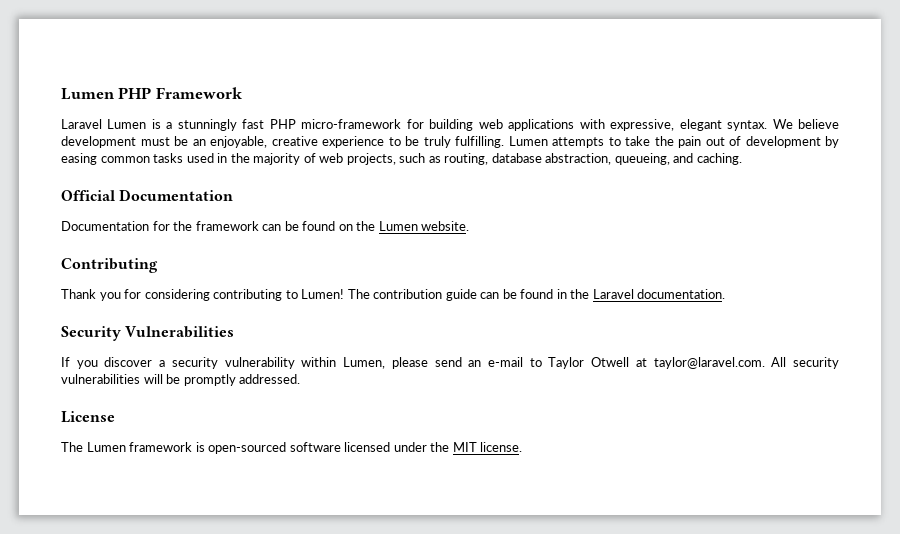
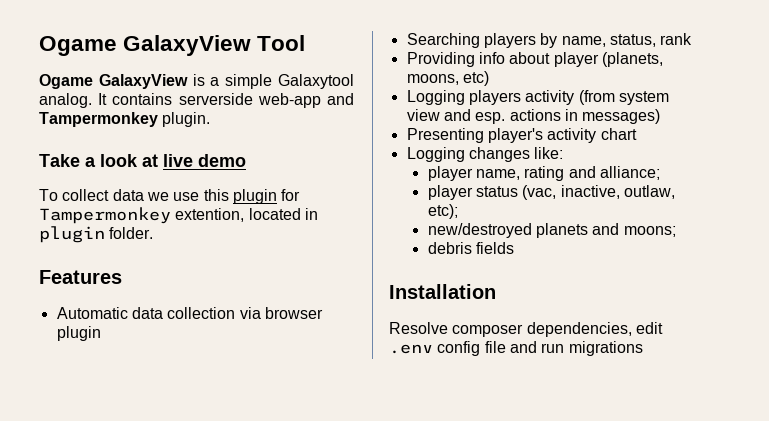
[61,87,242,100] [61,119,840,131] [61,136,839,148] [61,153,742,165] [61,189,234,201] [61,221,470,231] [61,258,158,273] [61,289,726,301] [61,326,235,341] [61,357,839,369] [61,374,301,386] [61,411,115,423] [61,442,523,454] Lumen PHP Framework // Laravel Lumen is a stunningly fast PHP micro-framework for building web applications with expressive, elegant syntax. We believe development must be an enjoyable, creative experience to be truly fulfilling. Lumen attempts to take the pain out of development by easing common tasks used in the majority of web projects, such as routing, database abstraction, queueing, and caching. // Official Documentation // Documentation for the framework can be found on the Lumen website. // Contributing // Thank you for considering contributing to Lumen! The contribution guide can be found in the Laravel documentation. // Security Vulnerabilities // If you discover a security vulnerability within Lumen, please send an e-mail to Taylor Otwell at taylor@laravel.com. All security vulnerabilities will be promptly addressed. // License // The Lumen framework is open-sourced software licensed under the MIT license. -> [39,35,306,56] [39,74,355,89] [39,93,355,108] [39,112,211,127] [39,154,246,167] [39,189,301,204] [39,207,318,224] [39,226,154,243] [39,270,122,284] [56,307,323,319] [56,326,101,341] [406,33,693,48] [406,52,663,67] [406,71,489,86] [406,90,669,105] [406,109,661,124] [406,128,637,143] [406,147,564,162] [427,166,660,181] [427,185,675,200] [427,204,458,219] [427,223,676,238] [427,242,514,254] [389,284,496,299] [389,322,663,337] [389,341,643,356] Ogame GalaxyView Tool // Ogame GalaxyView is a simple Galaxytool analog. It contains serverside web-app and Tampermonkey plugin. // Take a look at live demo // To collect data we use this plugin for Tampermonkey extention, located in plugin folder. // Features // Automatic data collection via browser plugin // Searching players by name, status, rank // Providing info about player (planets, moons, etc) // Logging players activity (from system view and esp. actions in messages) // Presenting player's activity chart // Logging changes like: // player name, rating and alliance; // player status (vac, inactive, outlaw, etc); // new/destroyed planets and moons; // debris fields // Installation // Resolve composer dependencies, edit .env config file and run migrations

